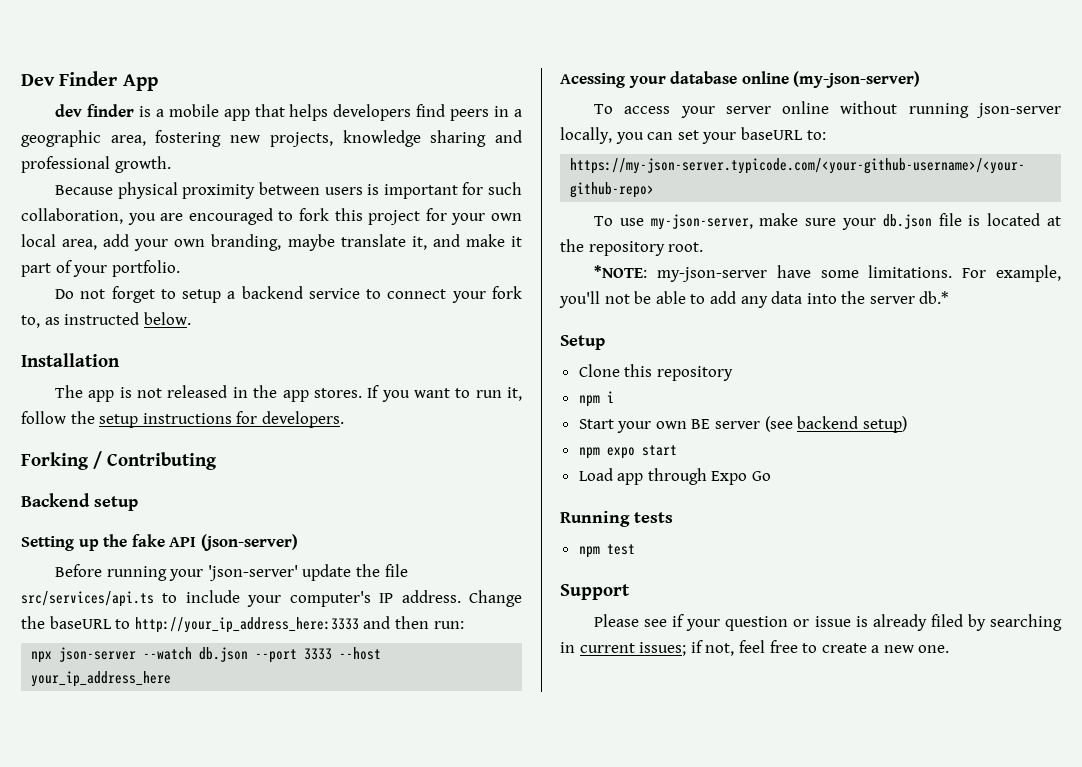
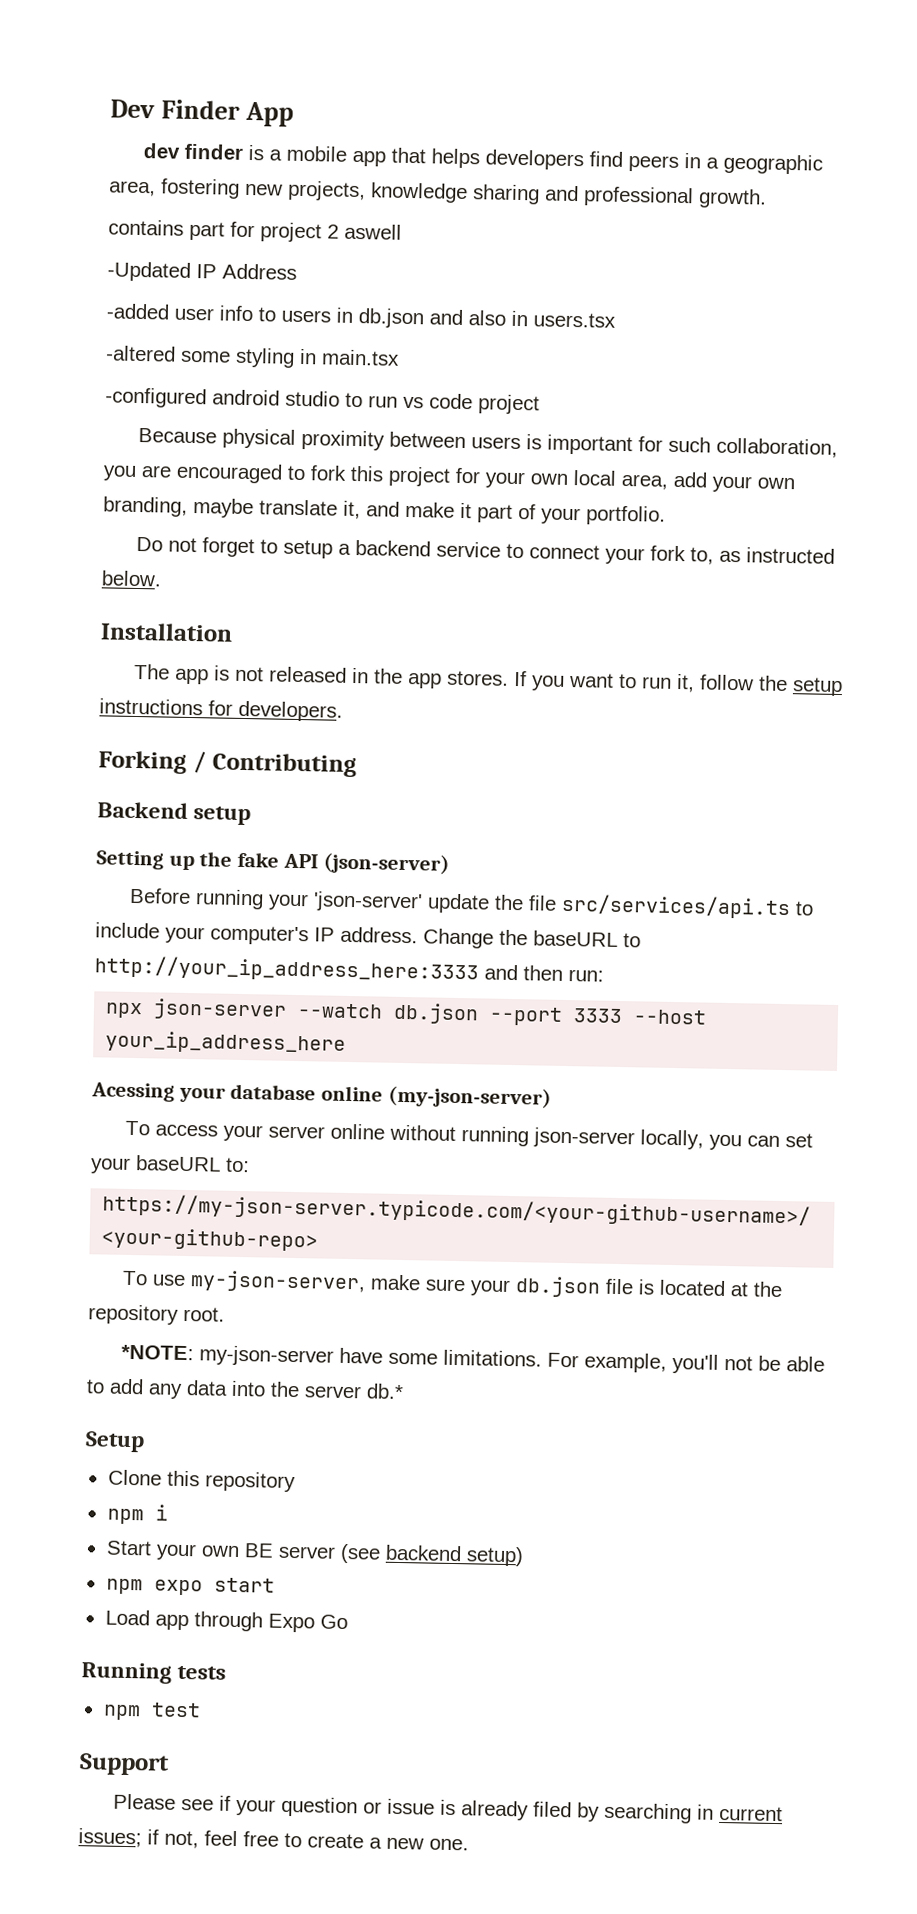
(171, 164) none -> [108,219,402,243] [107,261,297,282] [106,303,616,329] [105,345,400,368] [105,387,540,415] // contains part for project 2 aswell // -Updated IP Address // -added user info to users in db.json and also in users.tsx // -altered some styling in main.tsx // -configured android studio to run vs code project

